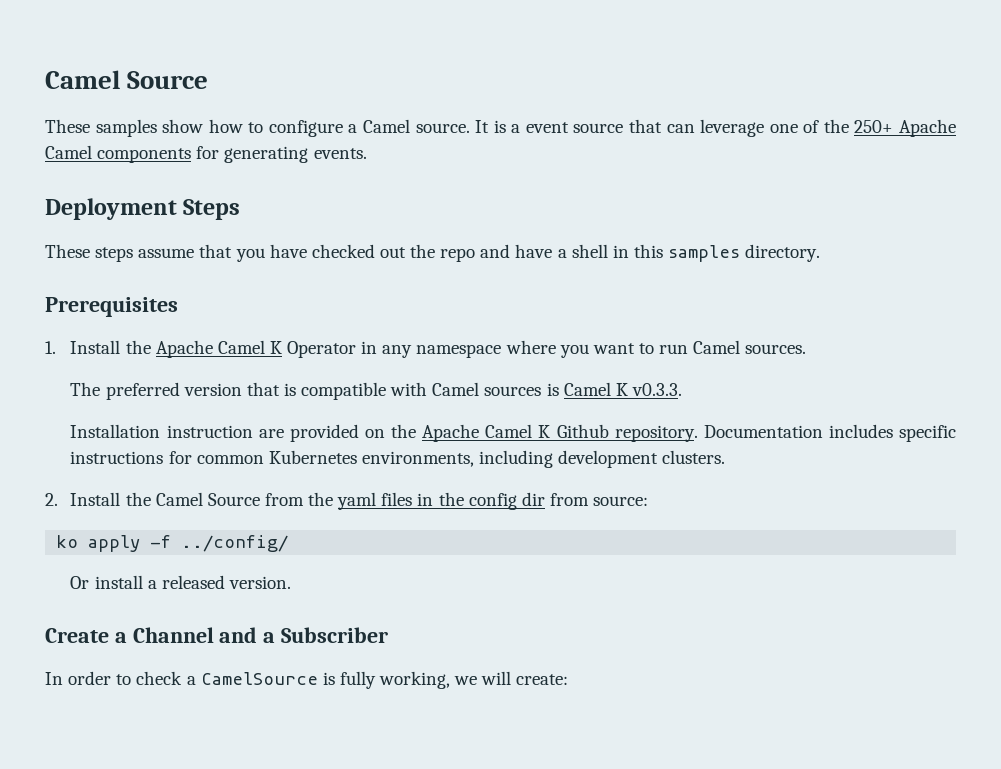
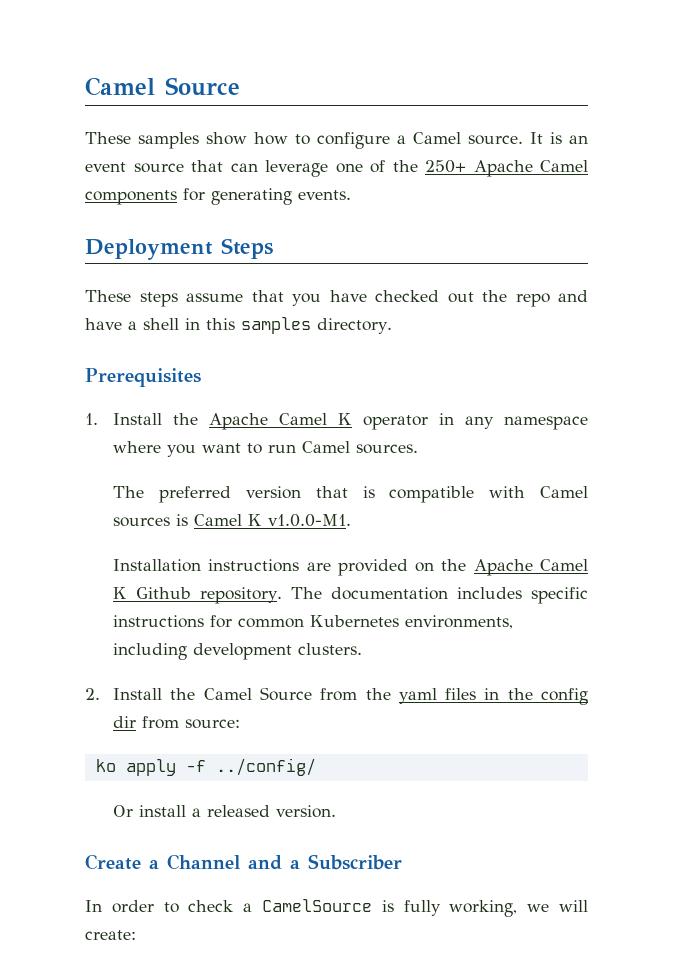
[511,124,521,133] a -> [569,135,588,144] an
[287,341,357,358] Operator -> [363,415,429,430] operator
[631,383,682,396] v0.3.3. -> [268,514,352,527] v1.0.0-M1.
[166,425,253,438] instruction -> [208,559,300,572] instructions
[703,425,823,438] Documentation -> [291,587,449,600] The documentation

